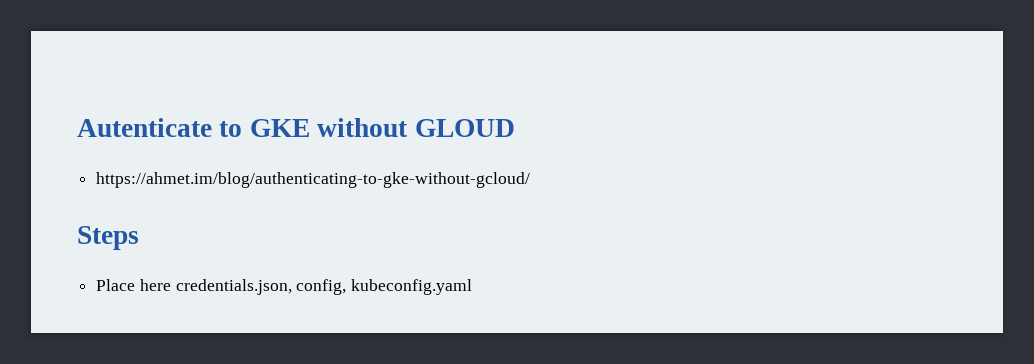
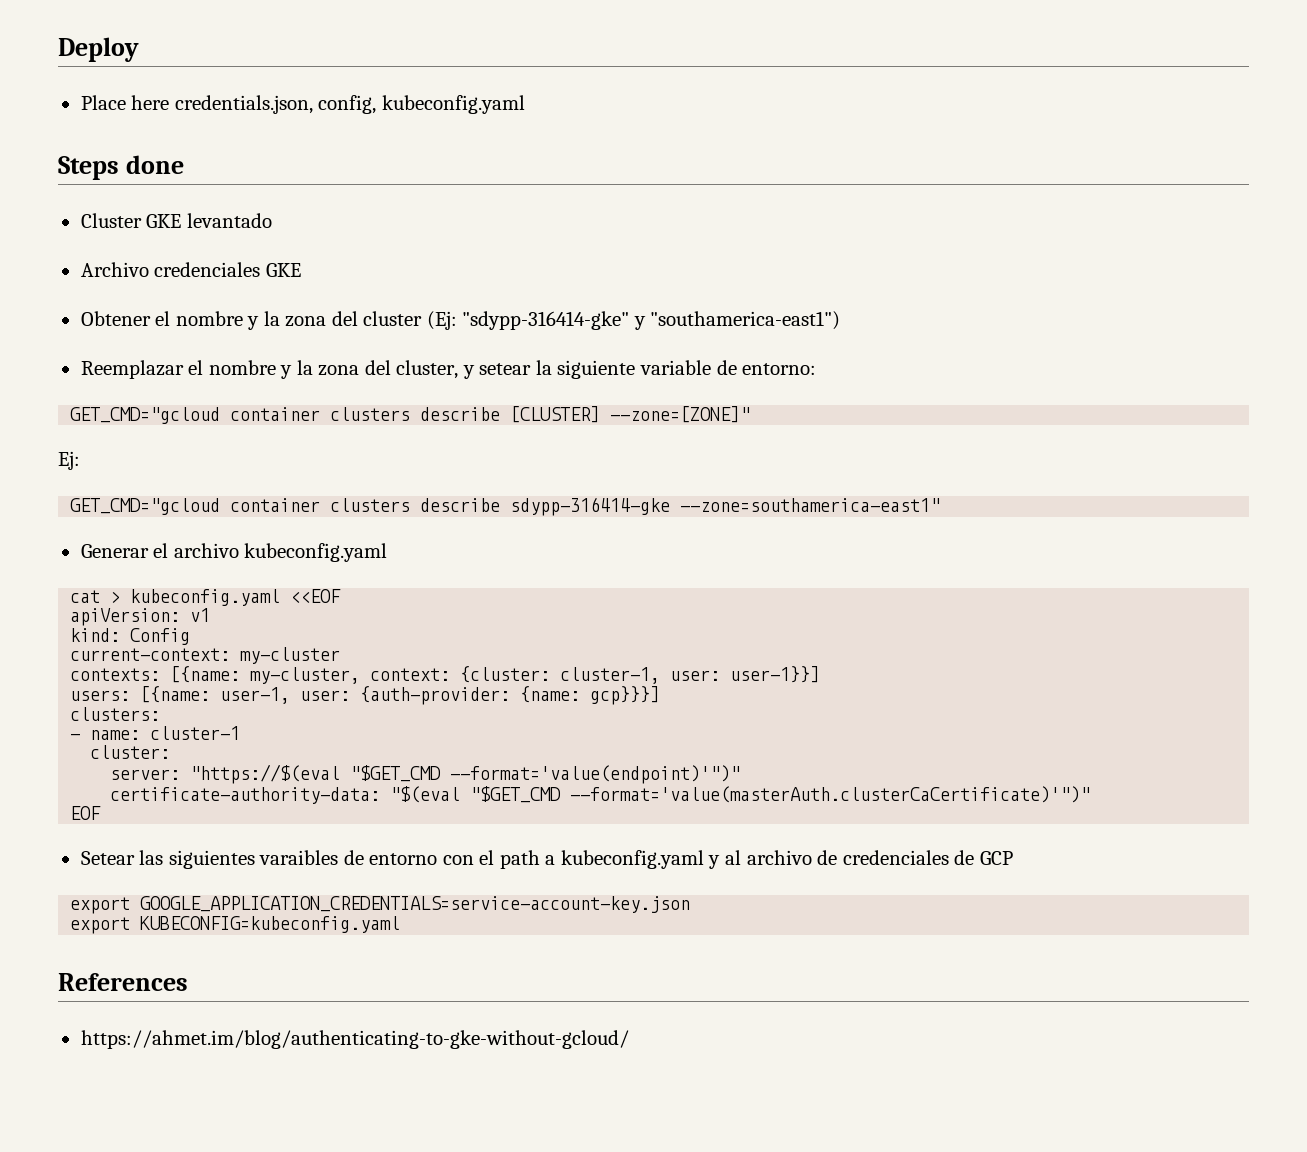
[77,118,515,137] [96,172,531,188] [77,226,139,250] Autenticate to GKE without GLOUD // https://ahmet.im/blog/authenticating-to-gke-without-gcloud/ // Steps -> [58,37,139,62] Deploy
(473, 287) none -> [58,155,185,180] [80,213,272,228] [80,262,301,277] [80,311,841,330] [80,360,817,379] [70,406,751,424] [58,451,80,470] [70,497,941,516] [80,543,388,562] [70,589,342,606] [70,608,211,626] [70,628,191,645] [70,647,341,664] [70,666,821,684] [70,686,661,705] [70,707,161,721] [70,726,241,740] [90,745,171,759] [110,764,741,784] [110,786,1091,804] [70,806,102,820] [80,850,1013,869] [70,896,691,914] [70,916,401,934] [58,973,188,991] [80,1030,629,1049] // Steps done // Cluster GKE levantado // Archivo credenciales GKE // Obtener el nombre y la zona del cluster (Ej: "sdypp-316414-gke" y "southamerica-east1") // Reemplazar el nombre y la zona del cluster, y setear la siguiente variable de entorno: // GET_CMD="gcloud container clusters describe [CLUSTER] --zone=[ZONE]" // Ej: // GET_CMD="gcloud container clusters describe sdypp-316414-gke --zone=southamerica-east1" // Generar el archivo kubeconfig.yaml // cat > kubeconfig.yaml <<EOF // apiVersion: v1 // kind: Config // current-context: my-cluster // contexts: [{name: my-cluster, context: {cluster: cluster-1, user: user-1}}] // users: [{name: user-1, user: {auth-provider: {name: gcp}}}] // clusters: // - name: cluster-1 // cluster: // server: "https://$(eval "$GET_CMD --format='value(endpoint)'")" // certificate-authority-data: "$(eval "$GET_CMD --format='value(masterAuth.clusterCaCertificate)'")" // EOF // Setear las siguientes varaibles de entorno con el path a kubeconfig.yaml y al archivo de credenciales de GCP // export GOOGLE_APPLICATION_CREDENTIALS=service-account-key.json // export KUBECONFIG=kubeconfig.yaml // References // https://ahmet.im/blog/authenticating-to-gke-without-gcloud/

